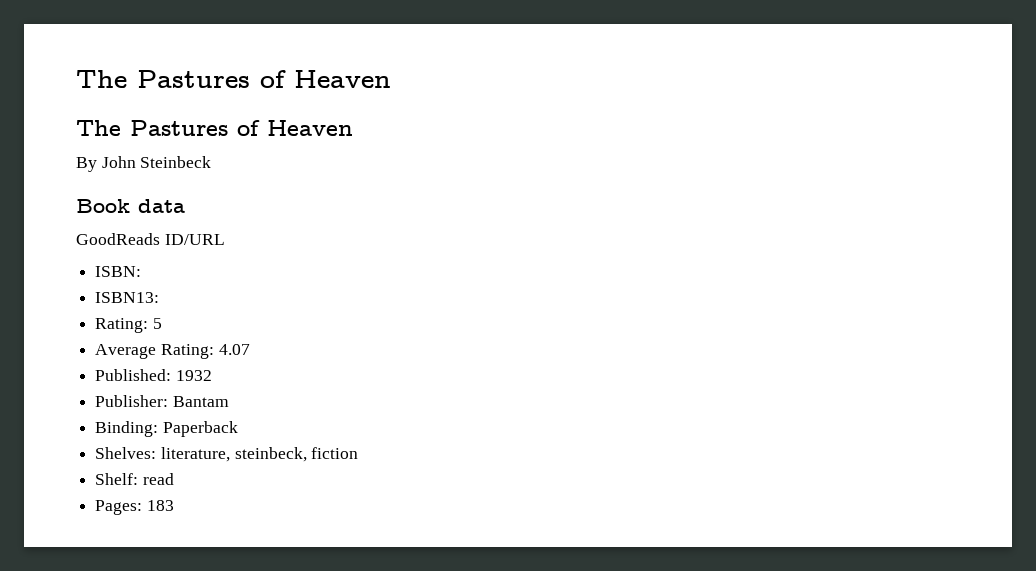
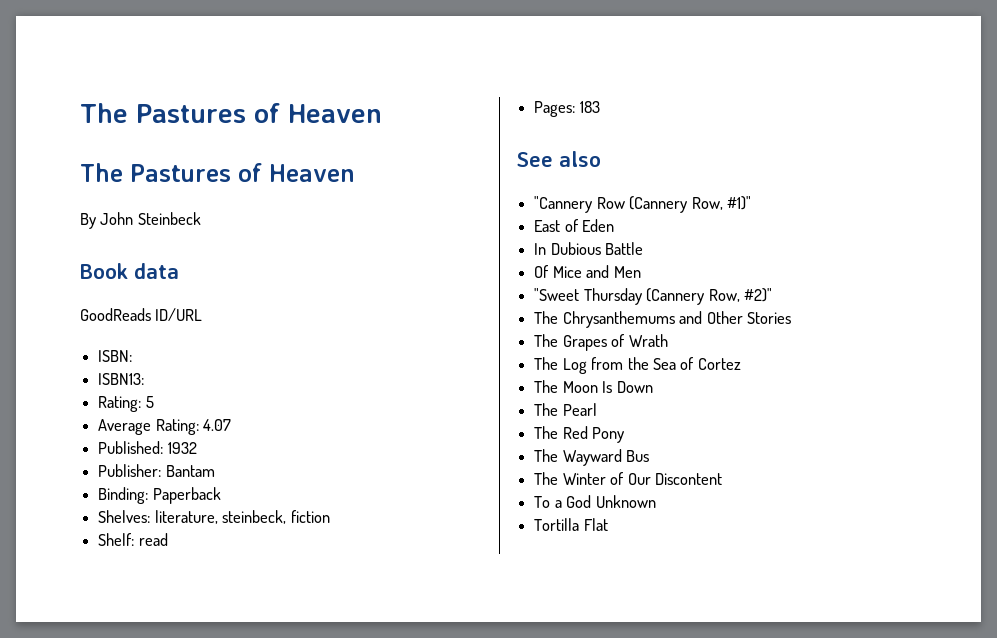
(174, 505) none -> [516,151,601,167] [534,196,751,213] [534,219,615,232] [534,242,644,255] [534,265,641,278] [534,288,772,305] [534,311,791,328] [534,334,668,351] [534,357,741,374] [534,380,653,393] [534,403,597,416] [534,426,625,443] [534,449,650,466] [534,472,722,485] [534,495,656,508] [534,518,608,531] // See also // "Cannery Row (Cannery Row, #1)" // East of Eden // In Dubious Battle // Of Mice and Men // "Sweet Thursday (Cannery Row, #2)" // The Chrysanthemums and Other Stories // The Grapes of Wrath // The Log from the Sea of Cortez // The Moon Is Down // The Pearl // The Red Pony // The Wayward Bus // The Winter of Our Discontent // To a God Unknown // Tortilla Flat

